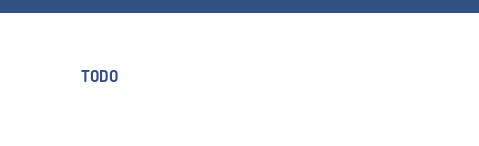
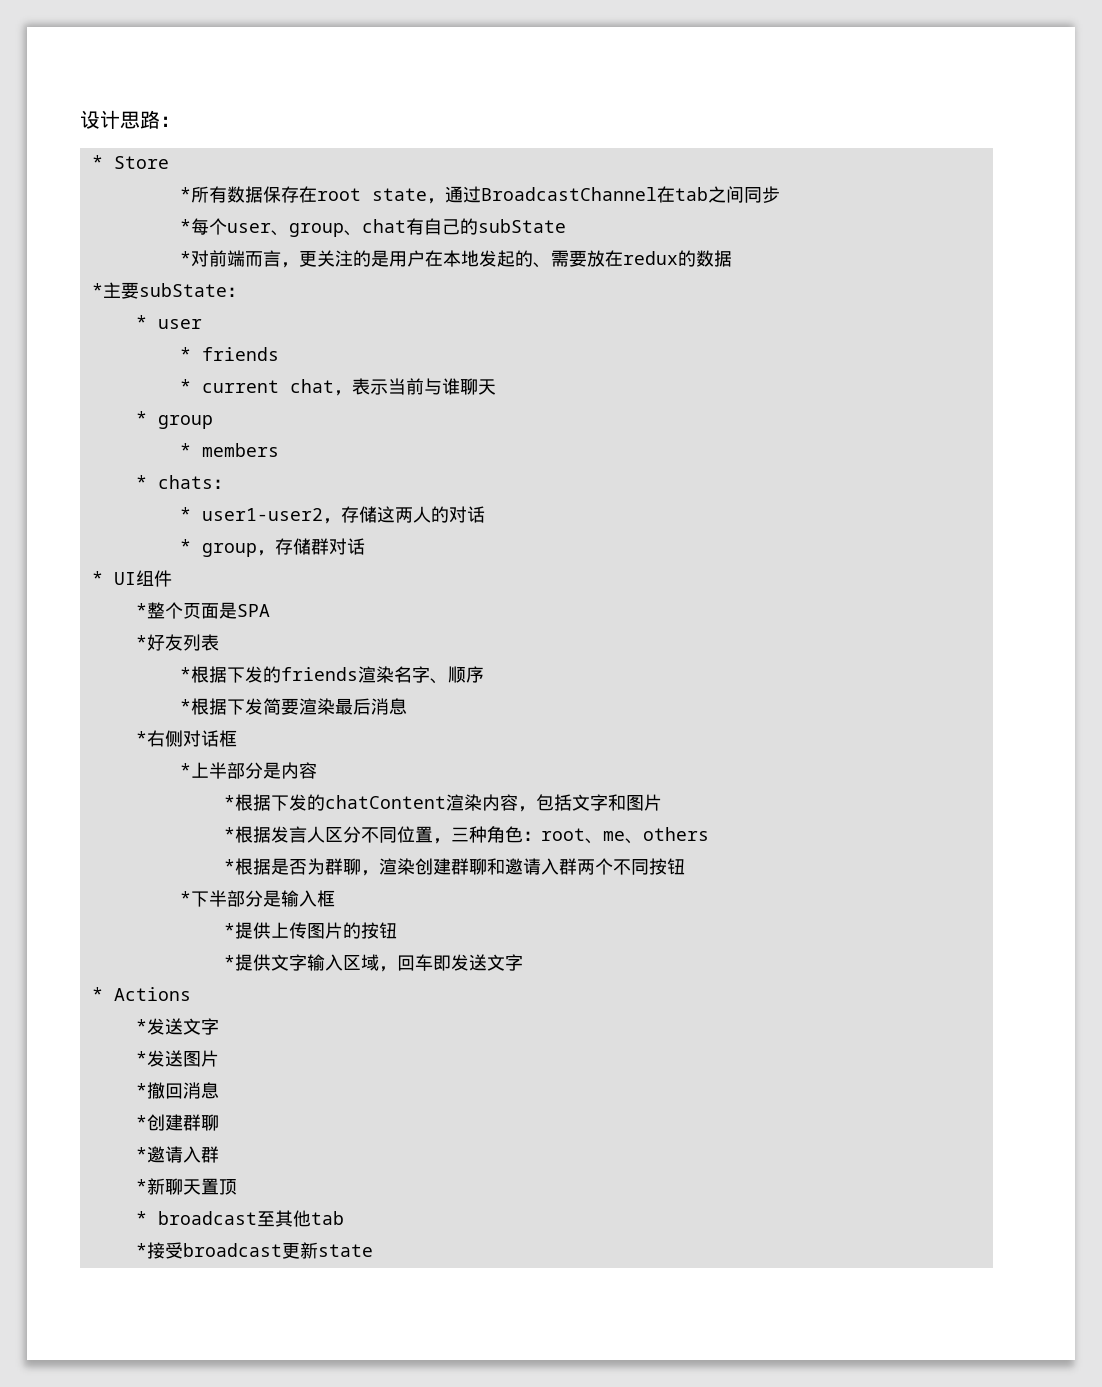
[81,70,118,82] TODO -> [80,110,180,129] [92,155,169,169] [180,186,780,204] [180,218,566,237] [180,250,732,268] [92,282,245,299] [136,315,202,329] [180,347,279,361] [180,378,496,396] [136,411,213,429] [180,443,279,457] [136,475,231,489] [180,506,485,524] [180,538,365,557] [92,570,172,587] [136,602,270,619] [136,634,219,651] [180,666,484,684] [180,698,407,715] [136,730,237,747] [180,762,317,779] [224,794,662,812] [224,826,709,844] [224,858,685,876] [180,890,335,907] [224,922,397,939] [224,954,523,972] [92,987,191,1001] [136,1018,219,1035] [136,1050,219,1067] [136,1082,219,1099] [136,1114,219,1131] [136,1146,219,1163] [136,1178,237,1195] [136,1210,344,1227] [136,1242,373,1259] 设计思路： // * Store // *所有数据保存在root state，通过BroadcastChannel在tab之间同步 // *每个user、group、chat有自己的subState // *对前端而言，更关注的是用户在本地发起的、需要放在redux的数据 // *主要subState： // * user // * friends // * current chat，表示当前与谁聊天 // * group // * members // * chats： // * user1-user2，存储这两人的对话 // * group，存储群对话 // * UI组件 // *整个页面是SPA // *好友列表 // *根据下发的friends渲染名字、顺序 // *根据下发简要渲染最后消息 // *右侧对话框 // *上半部分是内容 // *根据下发的chatContent渲染内容，包括文字和图片 // *根据发言人区分不同位置，三种角色：root、me、others // *根据是否为群聊，渲染创建群聊和邀请入群两个不同按钮 // *下半部分是输入框 // *提供上传图片的按钮 // *提供文字输入区域，回车即发送文字 // * Actions // *发送文字 // *发送图片 // *撤回消息 // *创建群聊 // *邀请入群 // *新聊天置顶 // * broadcast至其他tab // *接受broadcast更新state

